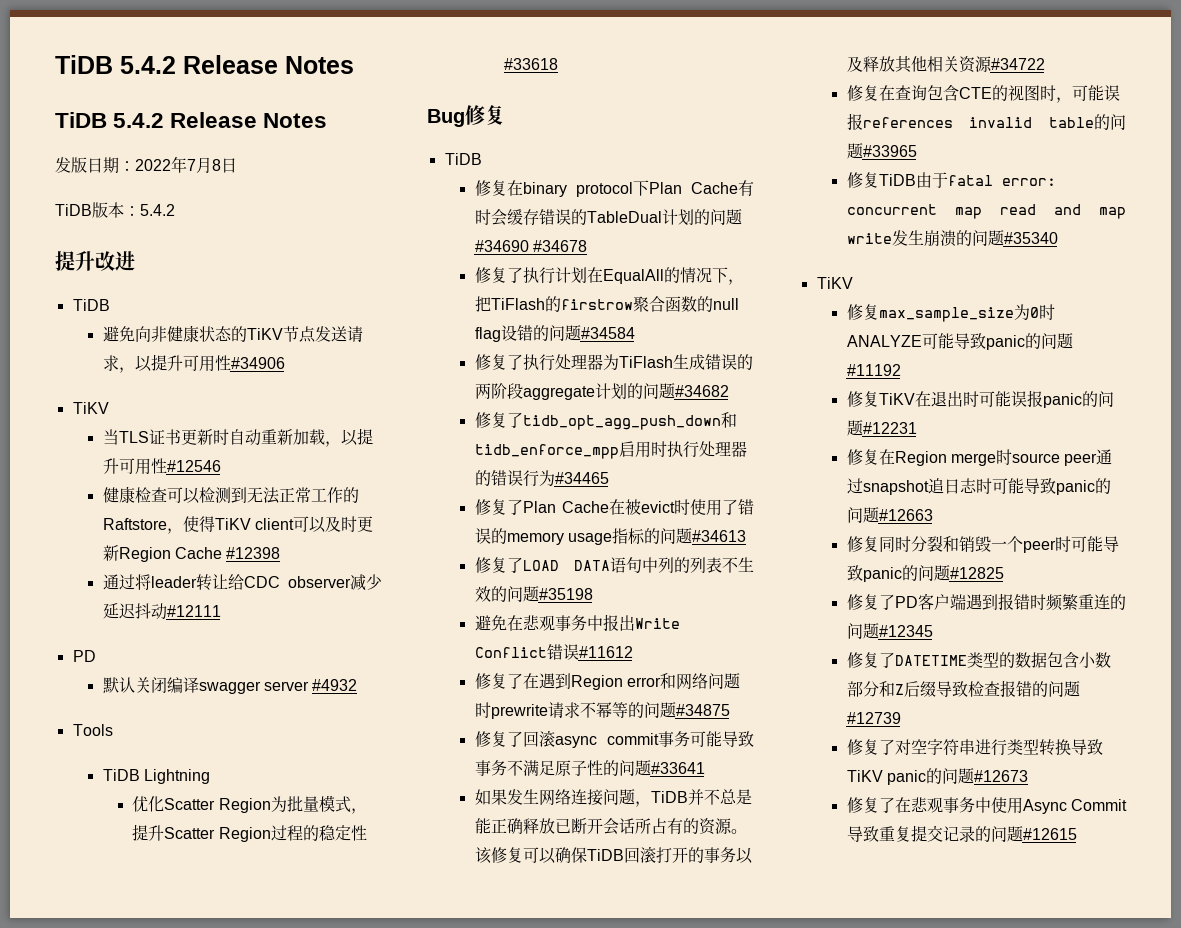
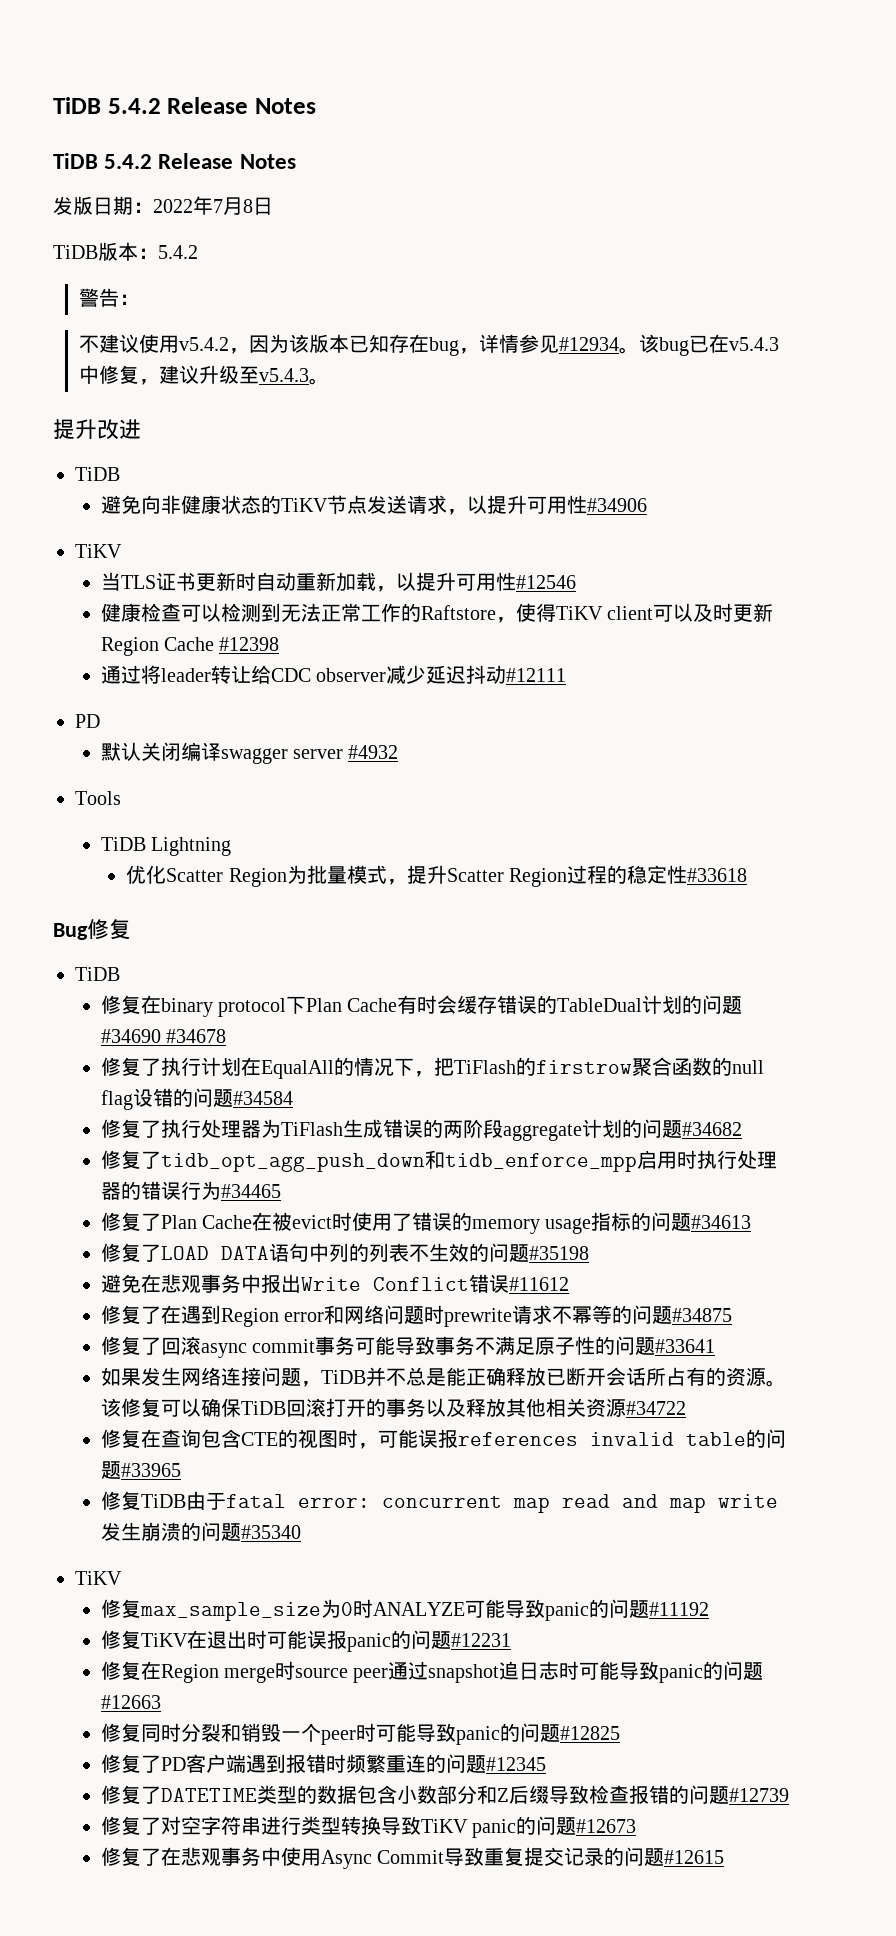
(175, 210) none -> [78,288,139,307] [78,334,779,356] [78,365,329,385] // 警告： // 不建议使用v5.4.2，因为该版本已知存在bug，详情参见#12934。该bug已在v5.4.3中修复，建议升级至v5.4.3。

